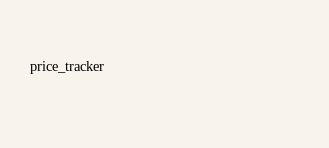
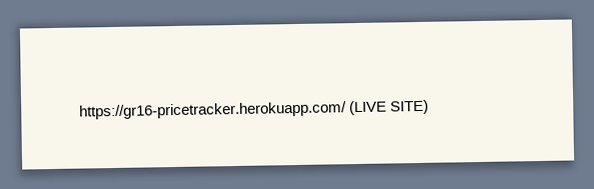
[30,61,104,74] price_tracker -> [79,99,430,120] https://gr16-pricetracker.herokuapp.com/ (LIVE SITE)

